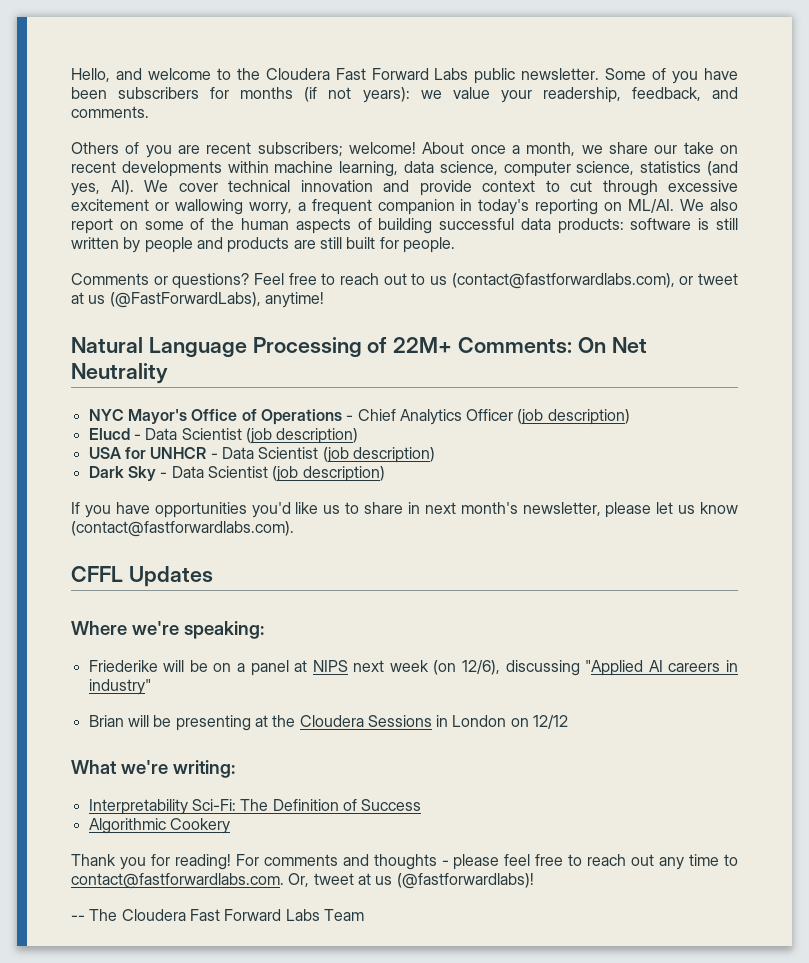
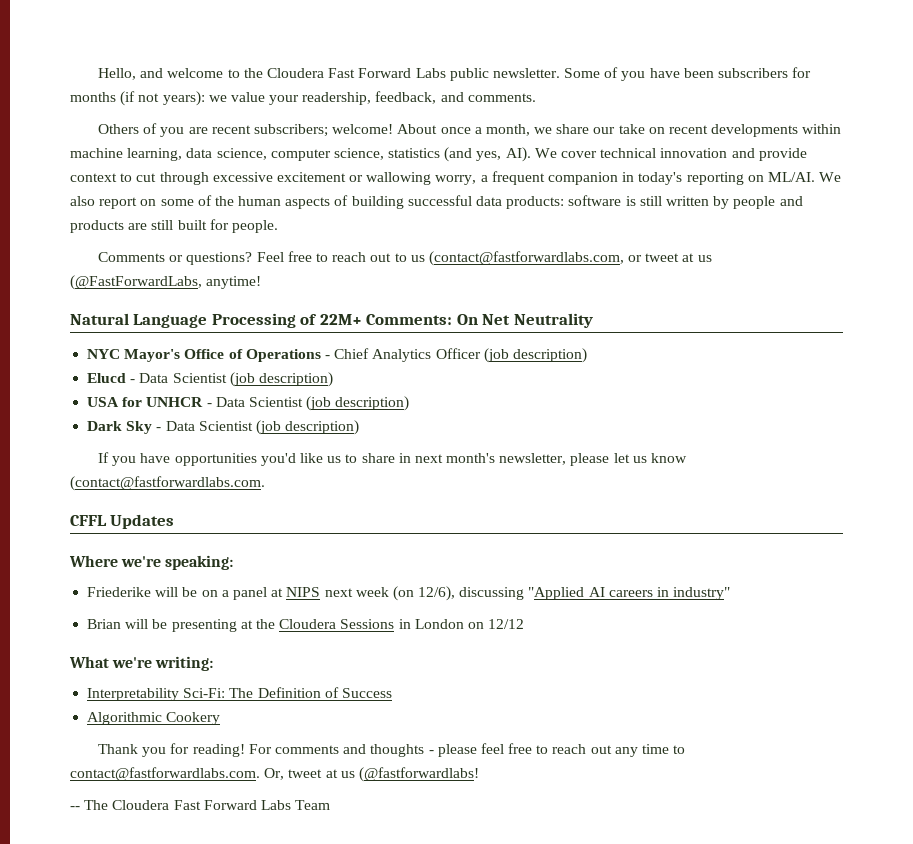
[451,273,675,289] (contact@fastforwardlabs.com), -> [428,251,624,266] (contact@fastforwardlabs.com,
[109,292,261,308] (@FastForwardLabs), -> [70,275,202,290] (@FastForwardLabs,
[71,521,294,537] (contact@fastforwardlabs.com). -> [70,476,265,491] (contact@fastforwardlabs.com.
[396,873,534,889] (@fastforwardlabs)! -> [358,767,479,782] (@fastforwardlabs!

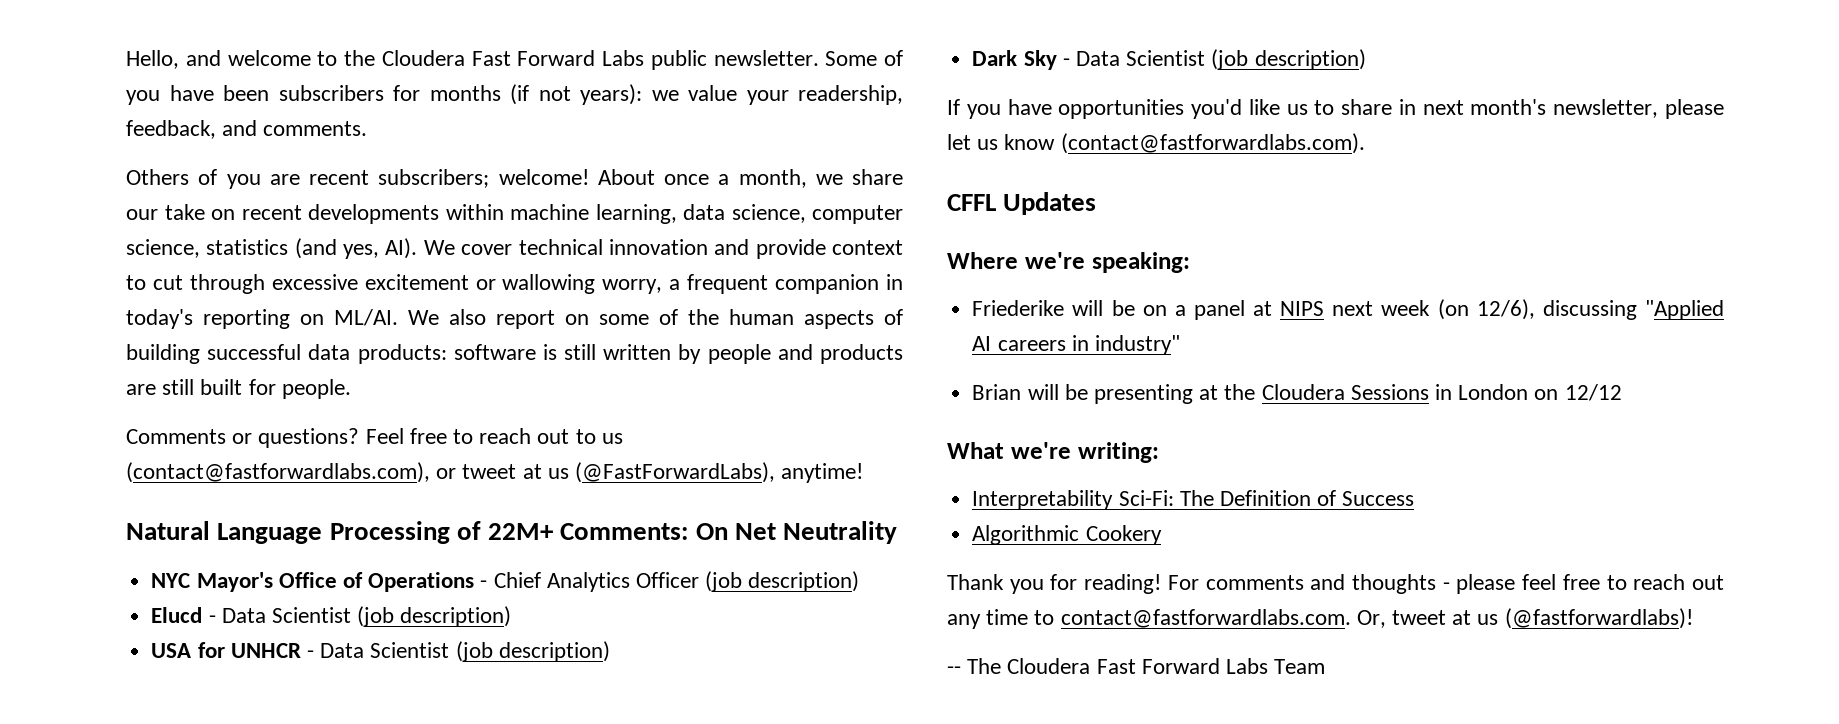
[428,251,624,266] (contact@fastforwardlabs.com, -> [126,462,430,483] (contact@fastforwardlabs.com),
[70,275,202,290] (@FastForwardLabs, -> [575,462,776,483] (@FastForwardLabs),
[70,476,265,491] (contact@fastforwardlabs.com. -> [1060,133,1365,154] (contact@fastforwardlabs.com).
[358,767,479,782] (@fastforwardlabs! -> [1504,608,1693,629] (@fastforwardlabs)!

